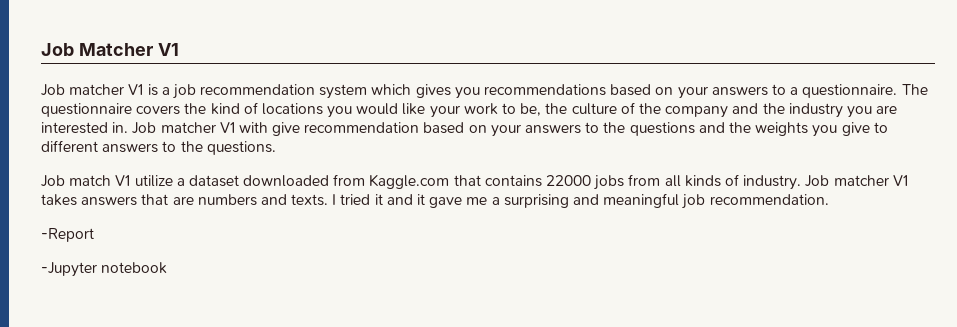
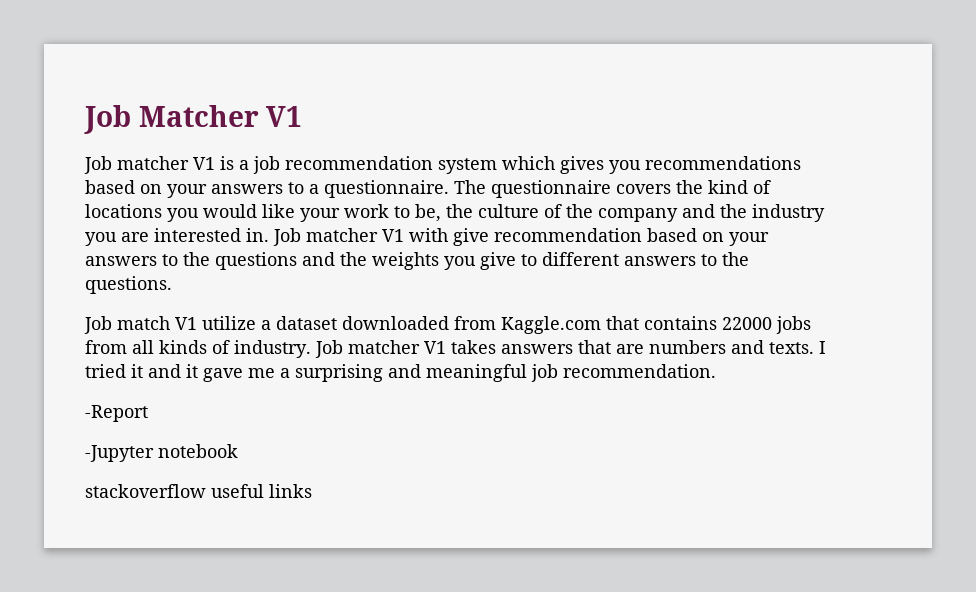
(168, 268) none -> [85,484,312,498] // stackoverflow useful links

